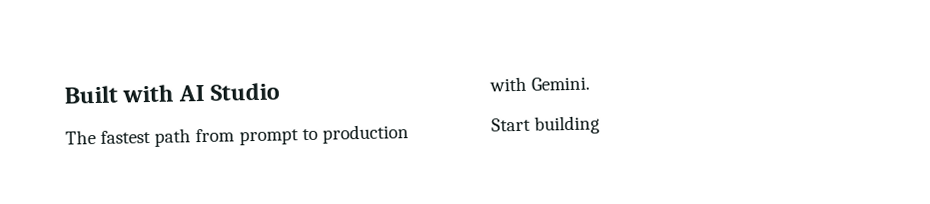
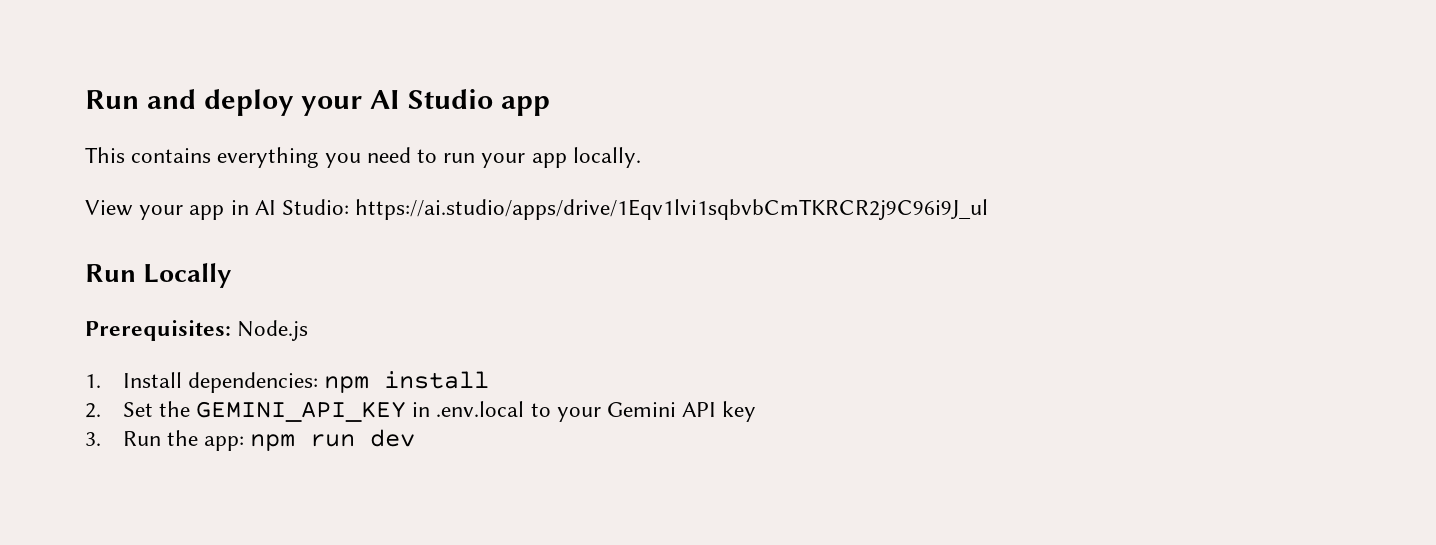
[64,82,281,104] [65,124,409,147] [489,76,591,92] [491,115,601,135] Built with AI Studio // The fastest path from prompt to production with Gemini. // Start building -> [85,89,550,116] [85,147,641,168] [85,199,989,220] [85,263,233,288] [85,320,309,341] [85,371,489,393] [85,401,757,422] [85,429,416,451] Run and deploy your AI Studio app // This contains everything you need to run your app locally. // View your app in AI Studio: https://ai.studio/apps/drive/1Eqv1lvi1sqbvbCmTKRCR2j9C96i9J_ul // Run Locally // Prerequisites: Node.js // 1. Install dependencies: npm install // 2. Set the GEMINI_API_KEY in .env.local to your Gemini API key // 3. Run the app: npm run dev

